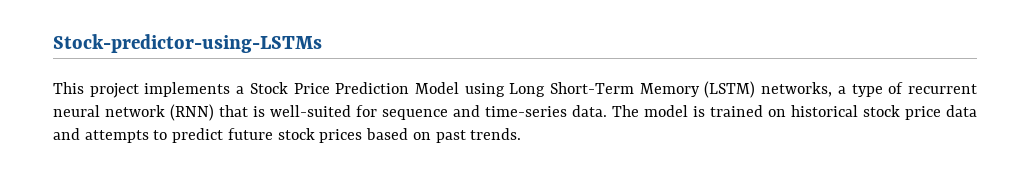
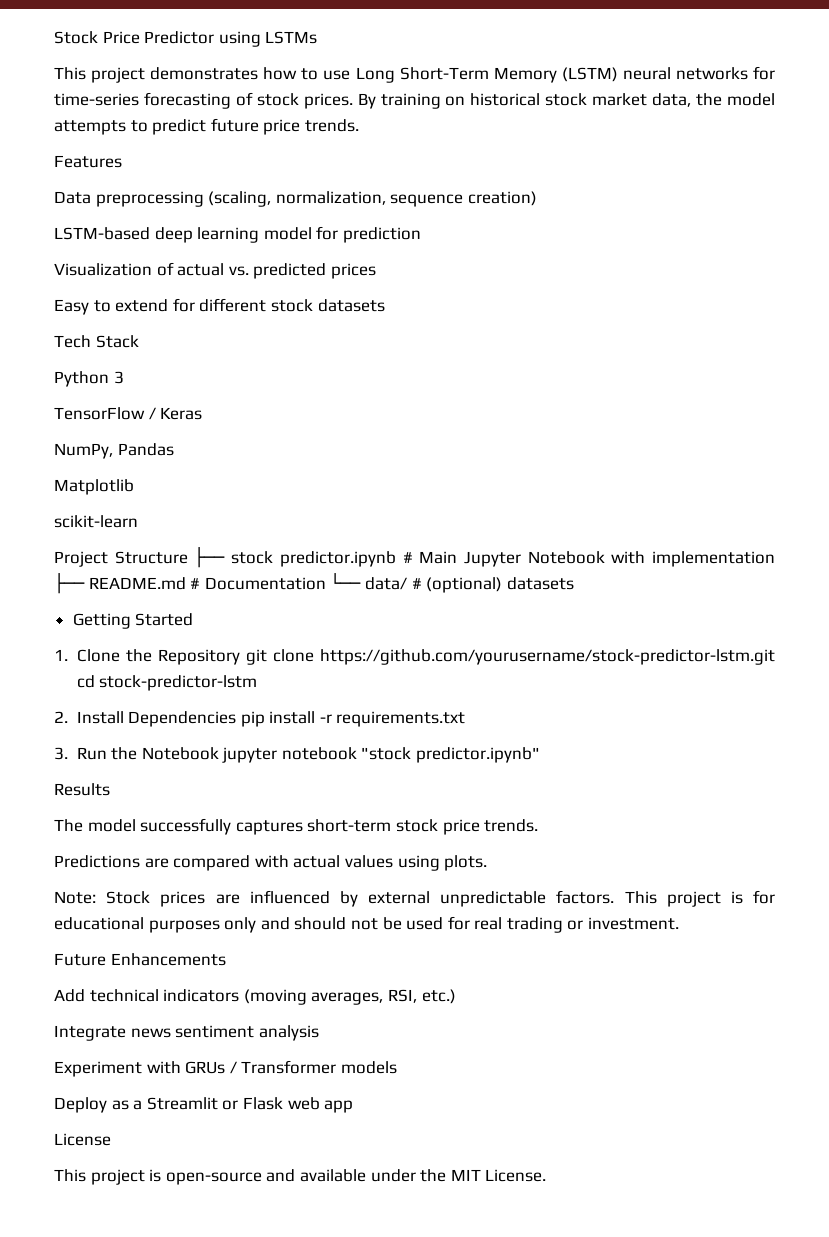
[53,34,322,53] [53,81,978,98] [53,104,977,121] [53,128,522,143] Stock-predictor-using-LSTMs // This project implements a Stock Price Prediction Model using Long Short-Term Memory (LSTM) networks, a type of recurrent neural network (RNN) that is well-suited for sequence and time-series data. The model is trained on historical stock price data and attempts to predict future stock prices based on past trends. -> [54,31,318,47] [54,66,776,83] [54,92,775,109] [54,118,359,135] [54,155,122,168] [54,191,537,207] [54,226,421,243] [54,262,376,279] [54,298,385,315] [54,335,139,348] [54,371,124,387] [54,407,203,420] [54,443,174,459] [54,479,134,495] [54,515,138,528] [54,547,775,568] [54,573,574,594] [72,613,194,629] [54,649,776,665] [76,675,258,691] [54,711,466,727] [54,747,541,763] [54,783,110,796] [54,818,539,835] [54,855,488,871] [54,890,775,907] [54,916,680,933] [54,953,226,966] [54,989,456,1005] [54,1025,319,1041] [54,1060,397,1077] [54,1097,354,1113] [54,1133,111,1146] [54,1169,547,1185] Stock Price Predictor using LSTMs // This project demonstrates how to use Long Short-Term Memory (LSTM) neural networks for time-series forecasting of stock prices. By training on historical stock market data, the model attempts to predict future price trends. // Features // Data preprocessing (scaling, normalization, sequence creation) // LSTM-based deep learning model for prediction // Visualization of actual vs. predicted prices // Easy to extend for different stock datasets // Tech Stack // Python 3 // TensorFlow / Keras // NumPy, Pandas // Matplotlib // scikit-learn // Project Structure ├── stock predictor.ipynb # Main Jupyter Notebook with implementation ├── README.md # Documentation └── data/ # (optional) datasets // Getting Started // 1. Clone the Repository git clone https://github.com/yourusername/stock-predictor-lstm.git cd stock-predictor-lstm // 2. Install Dependencies pip install -r requirements.txt // 3. Run the Notebook jupyter notebook "stock predictor.ipynb" // Results // The model successfully captures short-term stock price trends. // Predictions are compared with actual values using plots. // Note: Stock prices are influenced by external unpredictable factors. This project is for educational purposes only and should not be used for real trading or investment. // Future Enhancements // Add technical indicators (moving averages, RSI, etc.) // Integrate news sentiment analysis // Experiment with GRUs / Transformer models // Deploy as a Streamlit or Flask web app // License // This project is open-source and available under the MIT License.

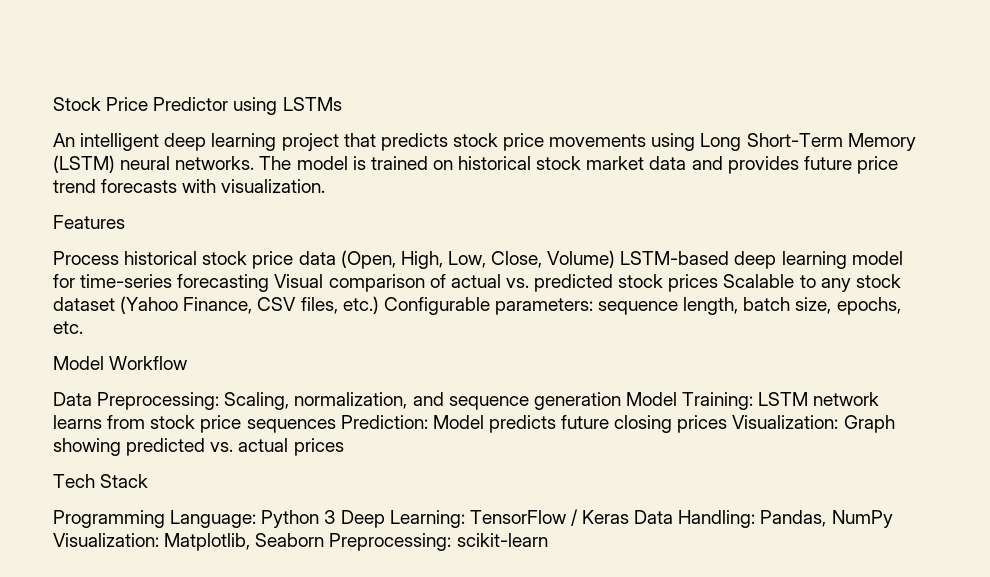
[54,67,351,83] This project demonstrates how to use -> [53,133,696,151] An intelligent deep learning project that predicts stock price movements using
[675,66,776,80] [54,92,775,109] [54,118,359,135] [54,155,122,168] [54,191,537,207] networks for time-series forecasting of stock prices. By training on historical stock market data, the model attempts to predict future price trends. // Features // Data preprocessing (scaling, normalization, sequence creation) // -> [175,156,898,174] [53,179,326,193] [53,215,125,229] [53,250,616,269] networks. The model is trained on historical stock market data and provides future price trend forecasts with visualization. // Features // Process historical stock price data (Open, High, Low, Close, Volume)
[342,227,421,243] [54,263,152,276] prediction // Visualization -> [80,274,425,292] time-series forecasting Visual comparison
[330,263,376,279] [54,298,385,315] prices // Easy to extend for different stock datasets -> [618,274,901,292] [53,296,901,315] [53,321,83,334] [53,356,188,370] [53,392,880,410] [53,415,895,433] [53,438,344,456] stock prices Scalable to any stock dataset (Yahoo Finance, CSV files, etc.) Configurable parameters: sequence length, batch size, epochs, etc. // Model Workflow // Data Preprocessing: Scaling, normalization, and sequence generation Model Training: LSTM network learns from stock price sequences Prediction: Model predicts future closing prices Visualization: Graph showing predicted vs. actual prices
(139, 341) none -> [53,510,257,528] Programming Language:
(124, 377) // -> [340,510,465,528] Deep Learning:
[54,443,174,459] [54,479,134,495] [54,515,138,528] [54,547,775,568] [54,573,574,594] [72,613,194,629] [54,649,776,665] [76,675,258,691] [54,711,466,727] [54,747,541,763] [54,783,110,796] [54,818,539,835] [54,855,488,871] [54,890,775,907] [54,916,680,933] [54,953,226,966] [54,989,456,1005] [54,1025,319,1041] [54,1060,397,1077] [54,1097,354,1113] [54,1133,111,1146] [54,1169,547,1185] // NumPy, Pandas // Matplotlib // scikit-learn // Project Structure ├── stock predictor.ipynb # Main Jupyter Notebook with implementation ├── README.md # Documentation └── data/ # (optional) datasets // Getting Started // 1. Clone the Repository git clone https://github.com/yourusername/stock-predictor-lstm.git cd stock-predictor-lstm // 2. Install Dependencies pip install -r requirements.txt // 3. Run the Notebook jupyter notebook "stock predictor.ipynb" // Results // The model successfully captures short-term stock price trends. // Predictions are compared with actual values using plots. // Note: Stock prices are influenced by external unpredictable factors. This project is for educational purposes only and should not be used for real trading or investment. // Future Enhancements // Add technical indicators (moving averages, RSI, etc.) // Integrate news sentiment analysis // Experiment with GRUs / Transformer models // Deploy as a Streamlit or Flask web app // License // This project is open-source and available under the MIT License. -> [634,510,893,528] [53,533,548,551] Data Handling: Pandas, NumPy Visualization: Matplotlib, Seaborn Preprocessing: scikit-learn

